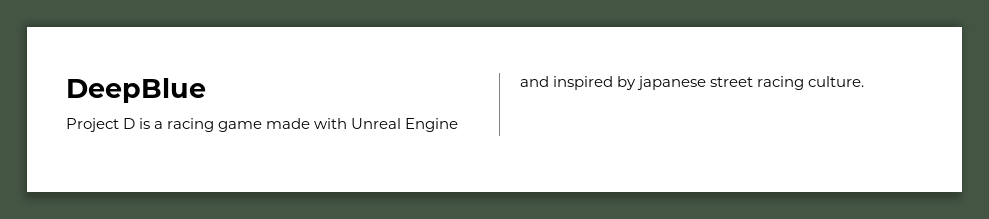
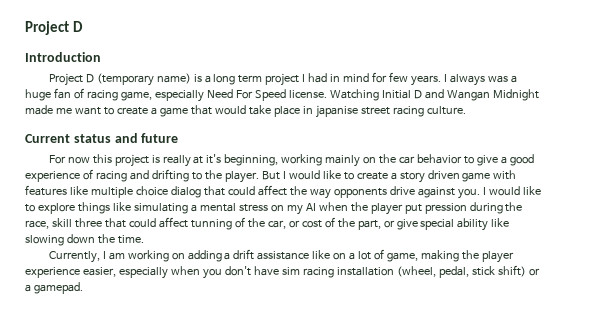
[66,78,206,103] [66,118,459,132] [520,76,865,90] DeepBlue // Project D is a racing game made with Unreal Engine and inspired by japanese street racing culture. -> [25,21,84,35] [25,52,101,62] [48,72,518,86] [25,88,539,102] [25,105,466,118] [25,133,179,143] [48,154,535,167] [25,169,517,183] [25,185,541,199] [25,202,523,215] [25,217,510,231] [25,234,144,246] [48,249,515,263] [25,265,540,279] [25,282,83,294] Project D // Introduction // Project D (temporary name) is a long term project I had in mind for few years. I always was a huge fan of racing game, especially Need For Speed license. Watching Initial D and Wangan Midnight made me want to create a game that would take place in japanise street racing culture. // Current status and future // For now this project is really at it's beginning, working mainly on the car behavior to give a good experience of racing and drifting to the player. But I would like to create a story driven game with features like multiple choice dialog that could affect the way opponents drive against you. I would like to explore things like simulating a mental stress on my AI when the player put pression during the race, skill three that could affect tunning of the car, or cost of the part, or give special ability like slowing down the time. // Currently, I am working on adding a drift assistance like on a lot of game, making the player experience easier, especially when you don't have sim racing installation (wheel, pedal, stick shift) or a gamepad.

